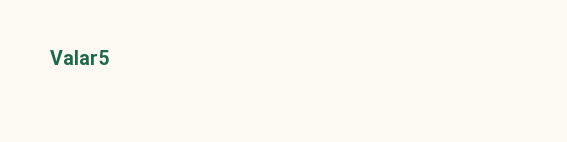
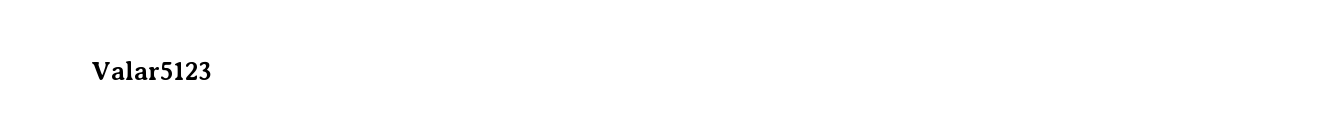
[50,50,109,65] Valar5 -> [91,61,212,80] Valar5123

